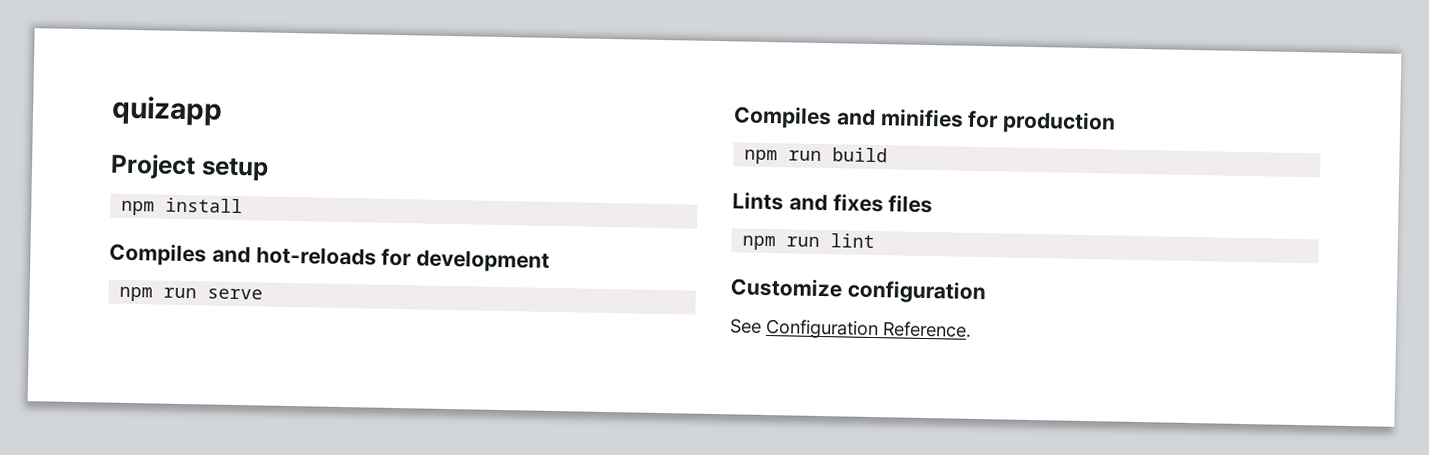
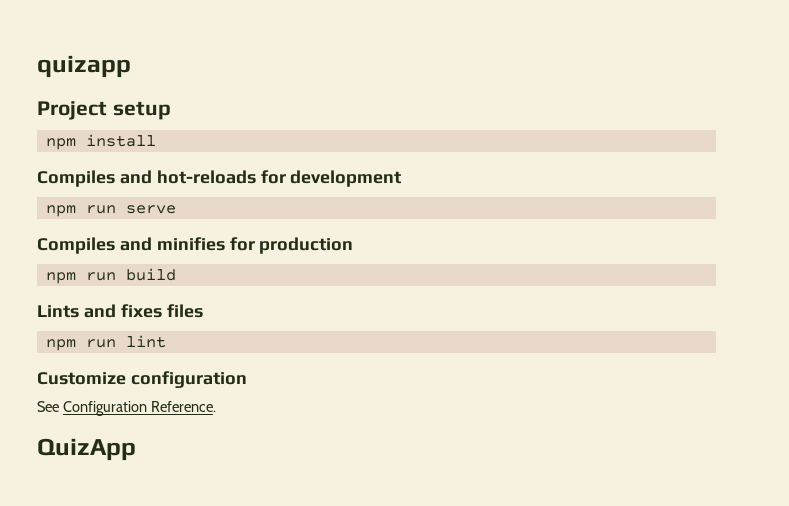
(972, 329) none -> [37,438,136,461] // QuizApp

